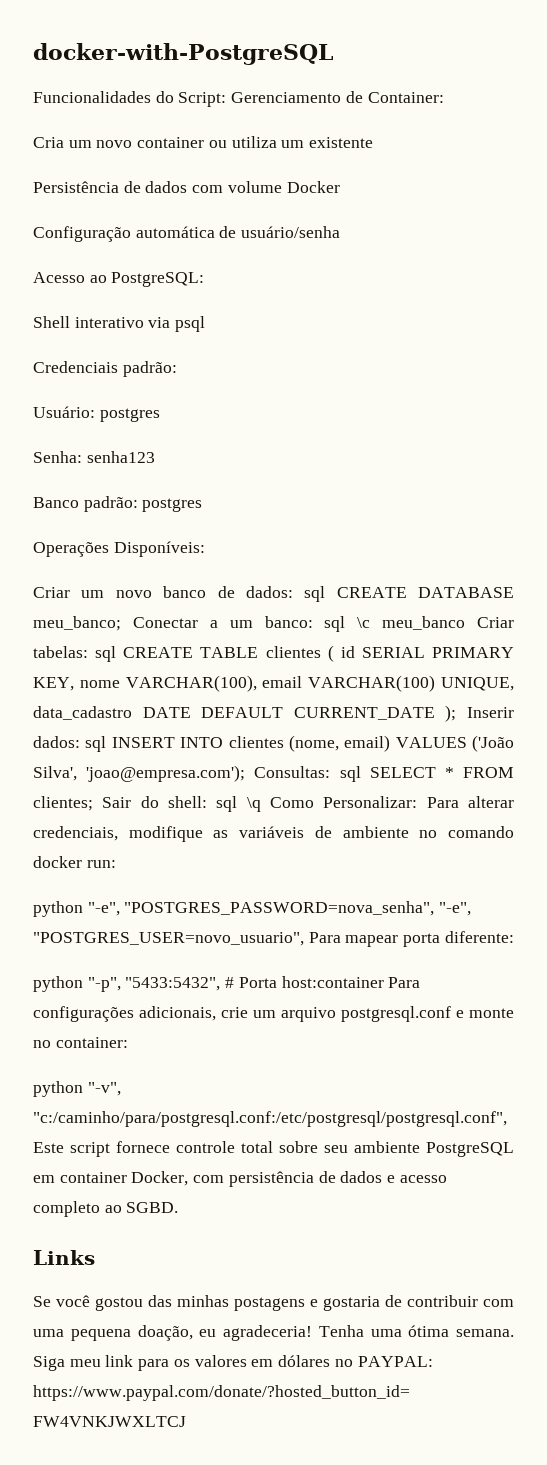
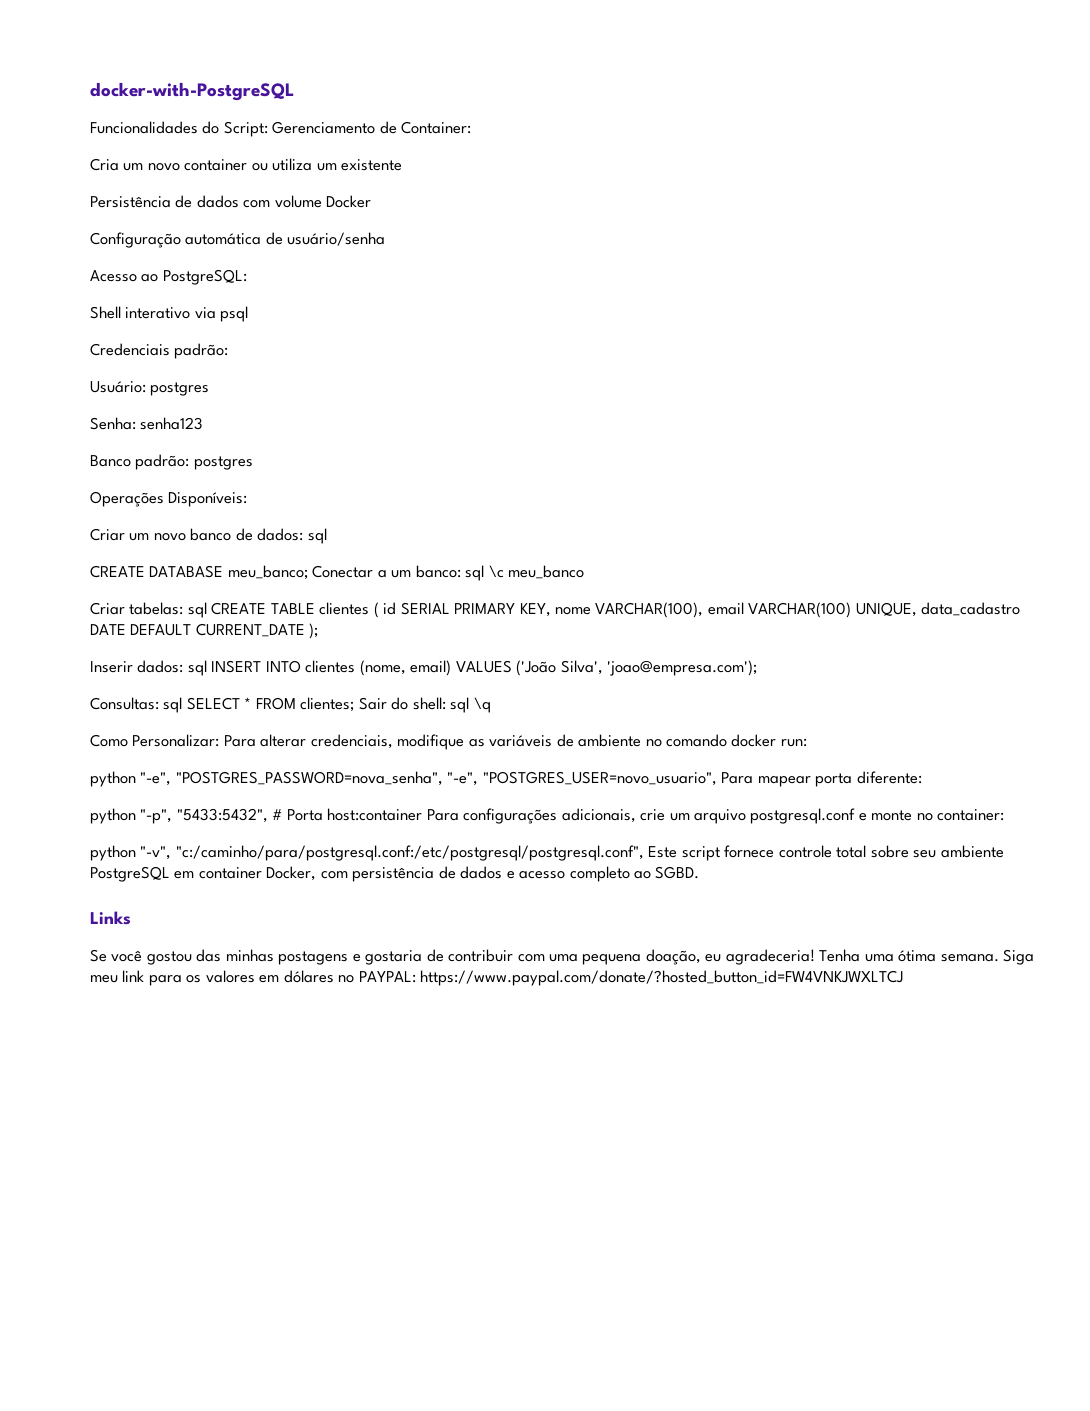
(326, 594) none -> (327, 536) //
(466, 623) none -> (585, 572) //
(457, 713) none -> (319, 631) //
(246, 773) none -> (758, 668) //
(261, 804) none -> (491, 705) //

